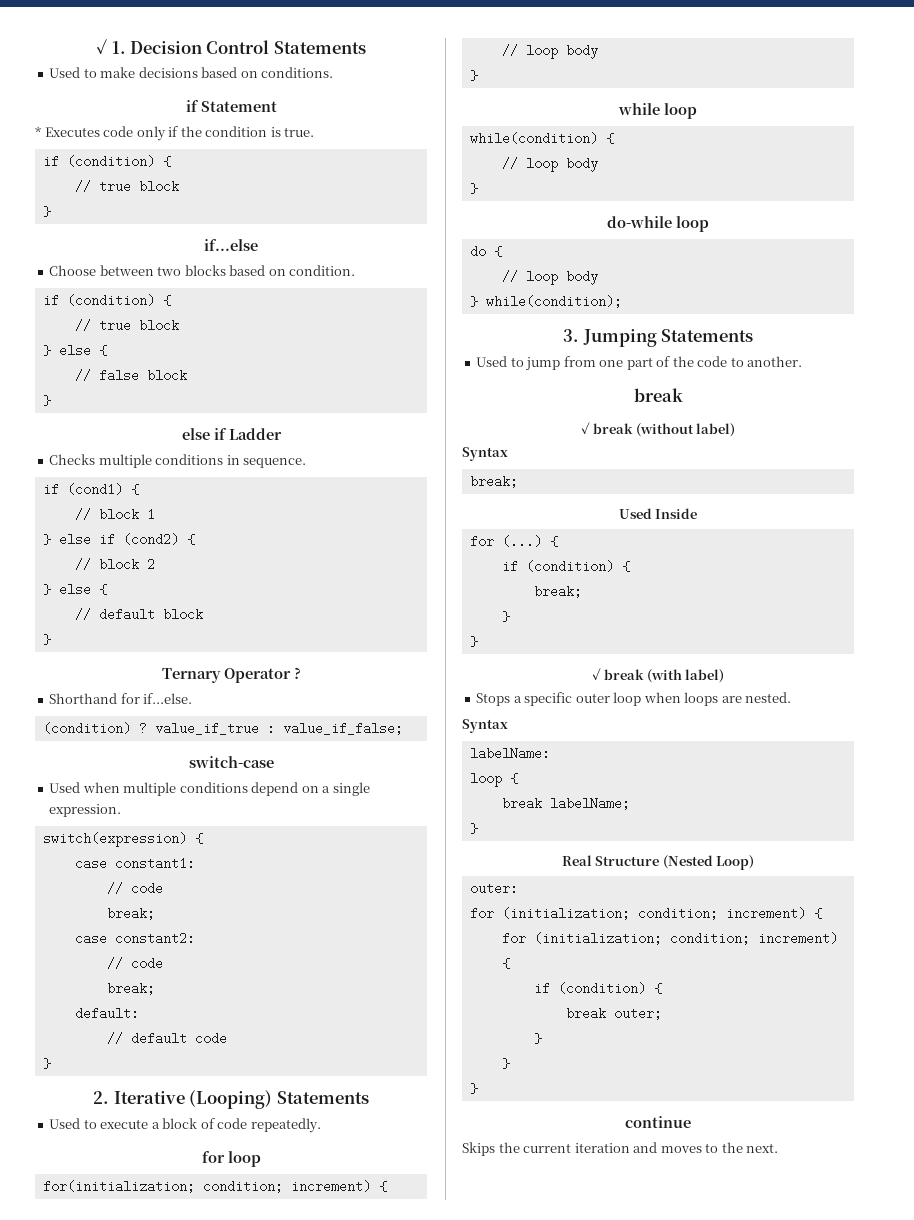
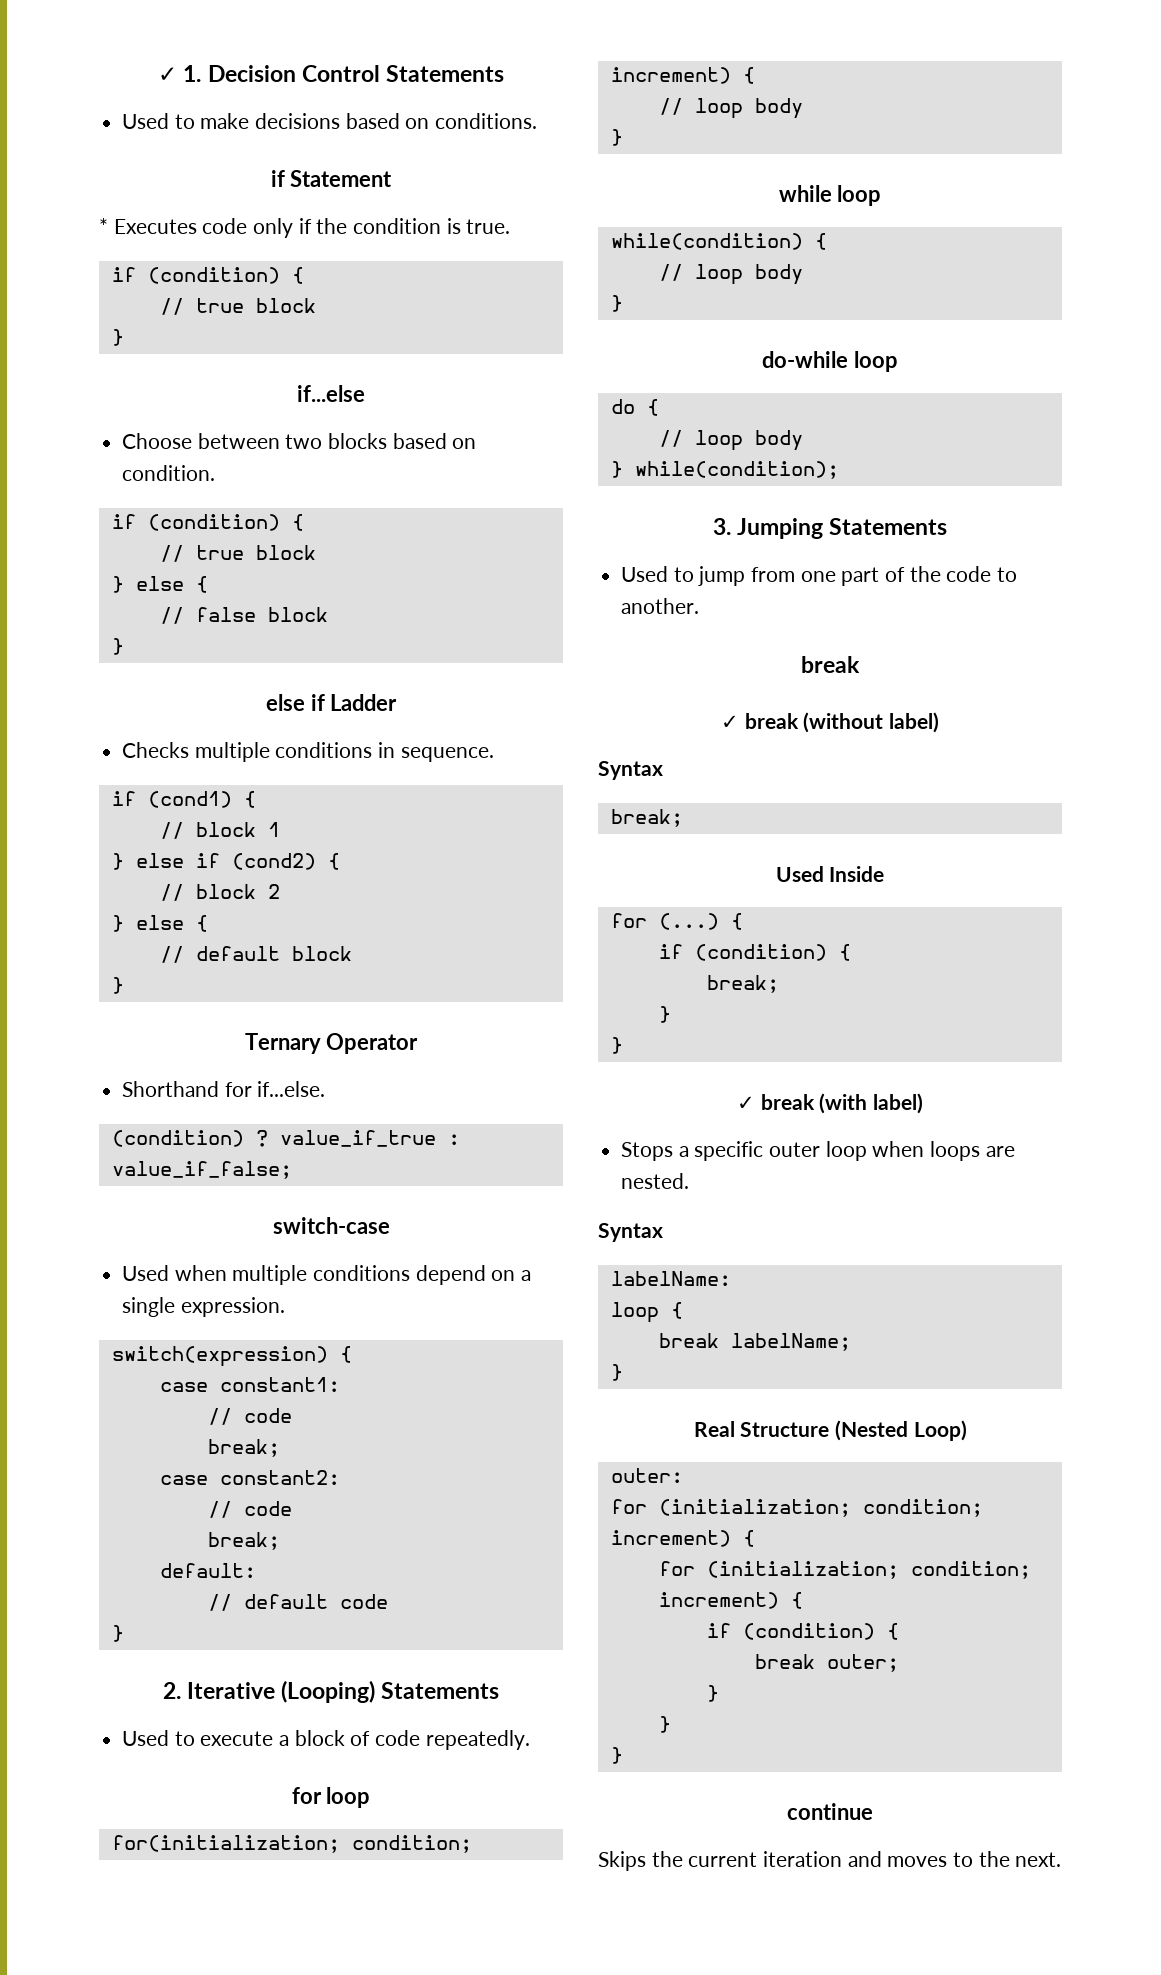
[293,667,301,679] ? -> (419, 1043) none

